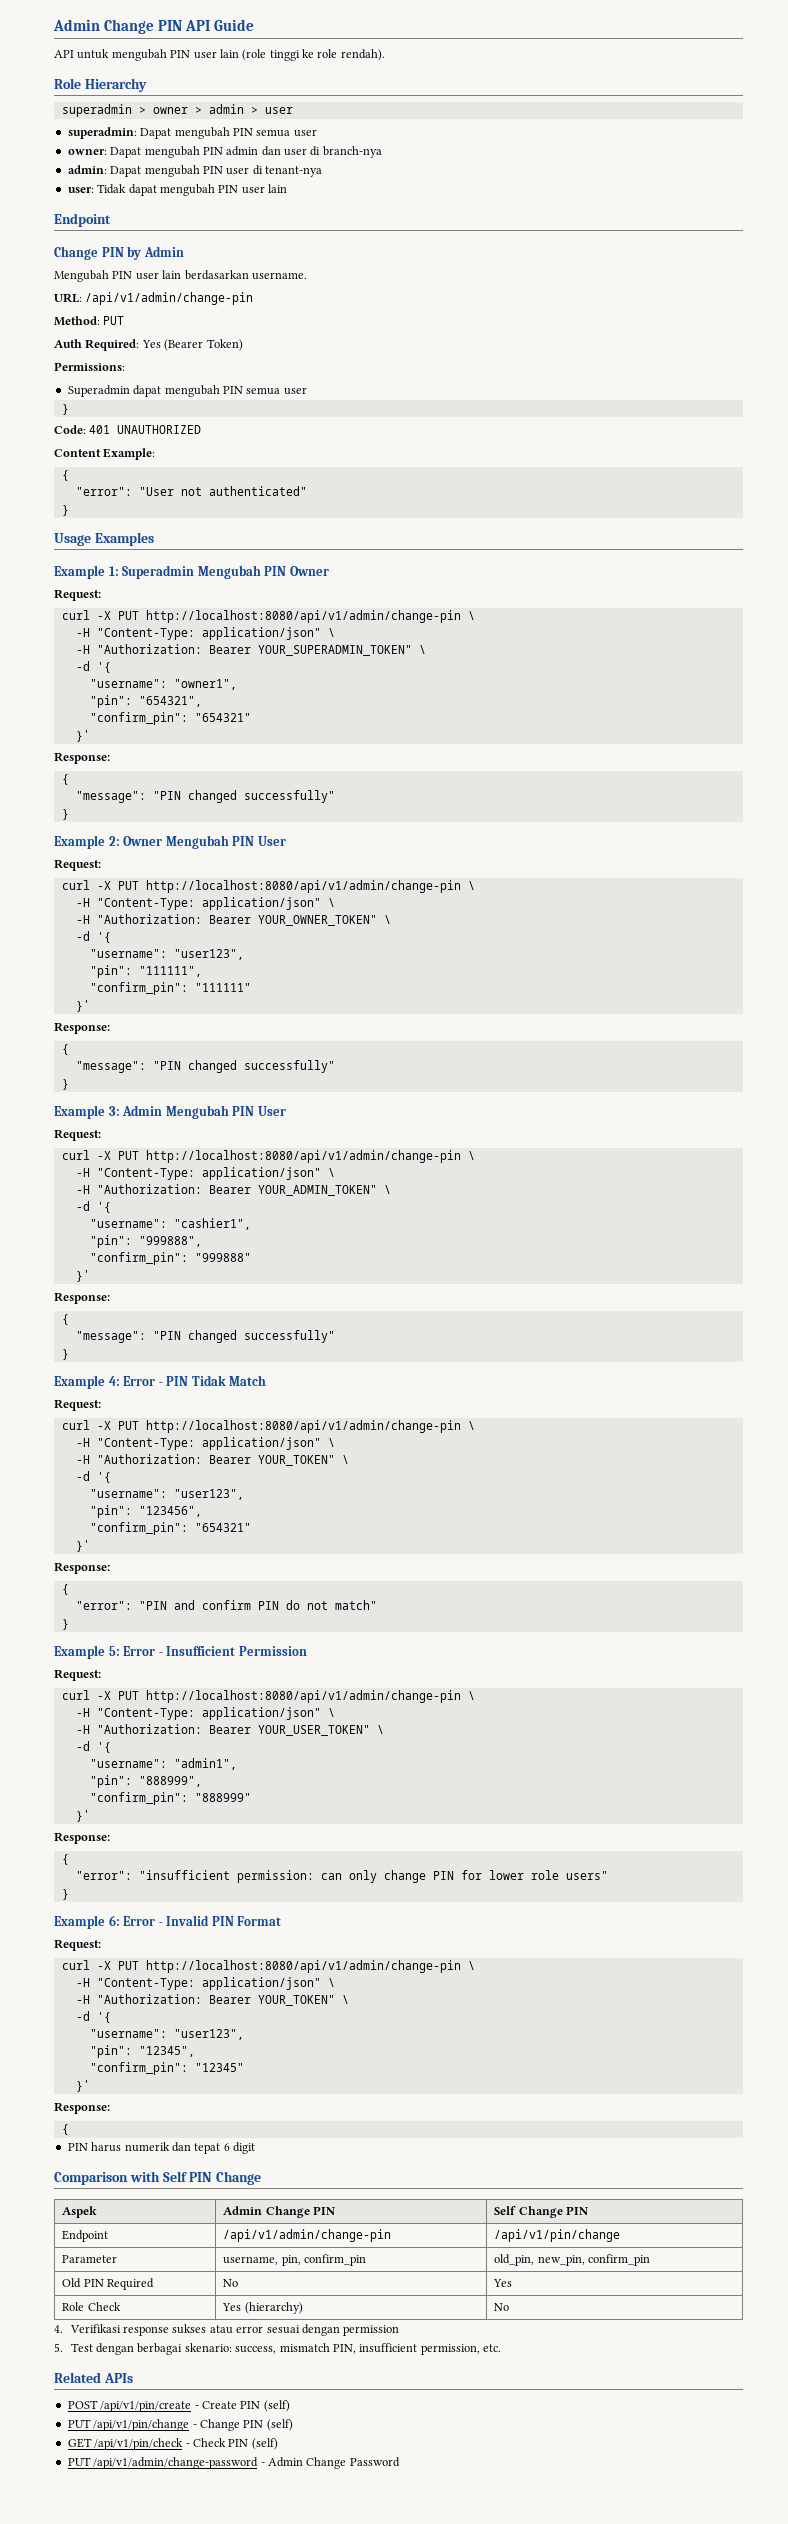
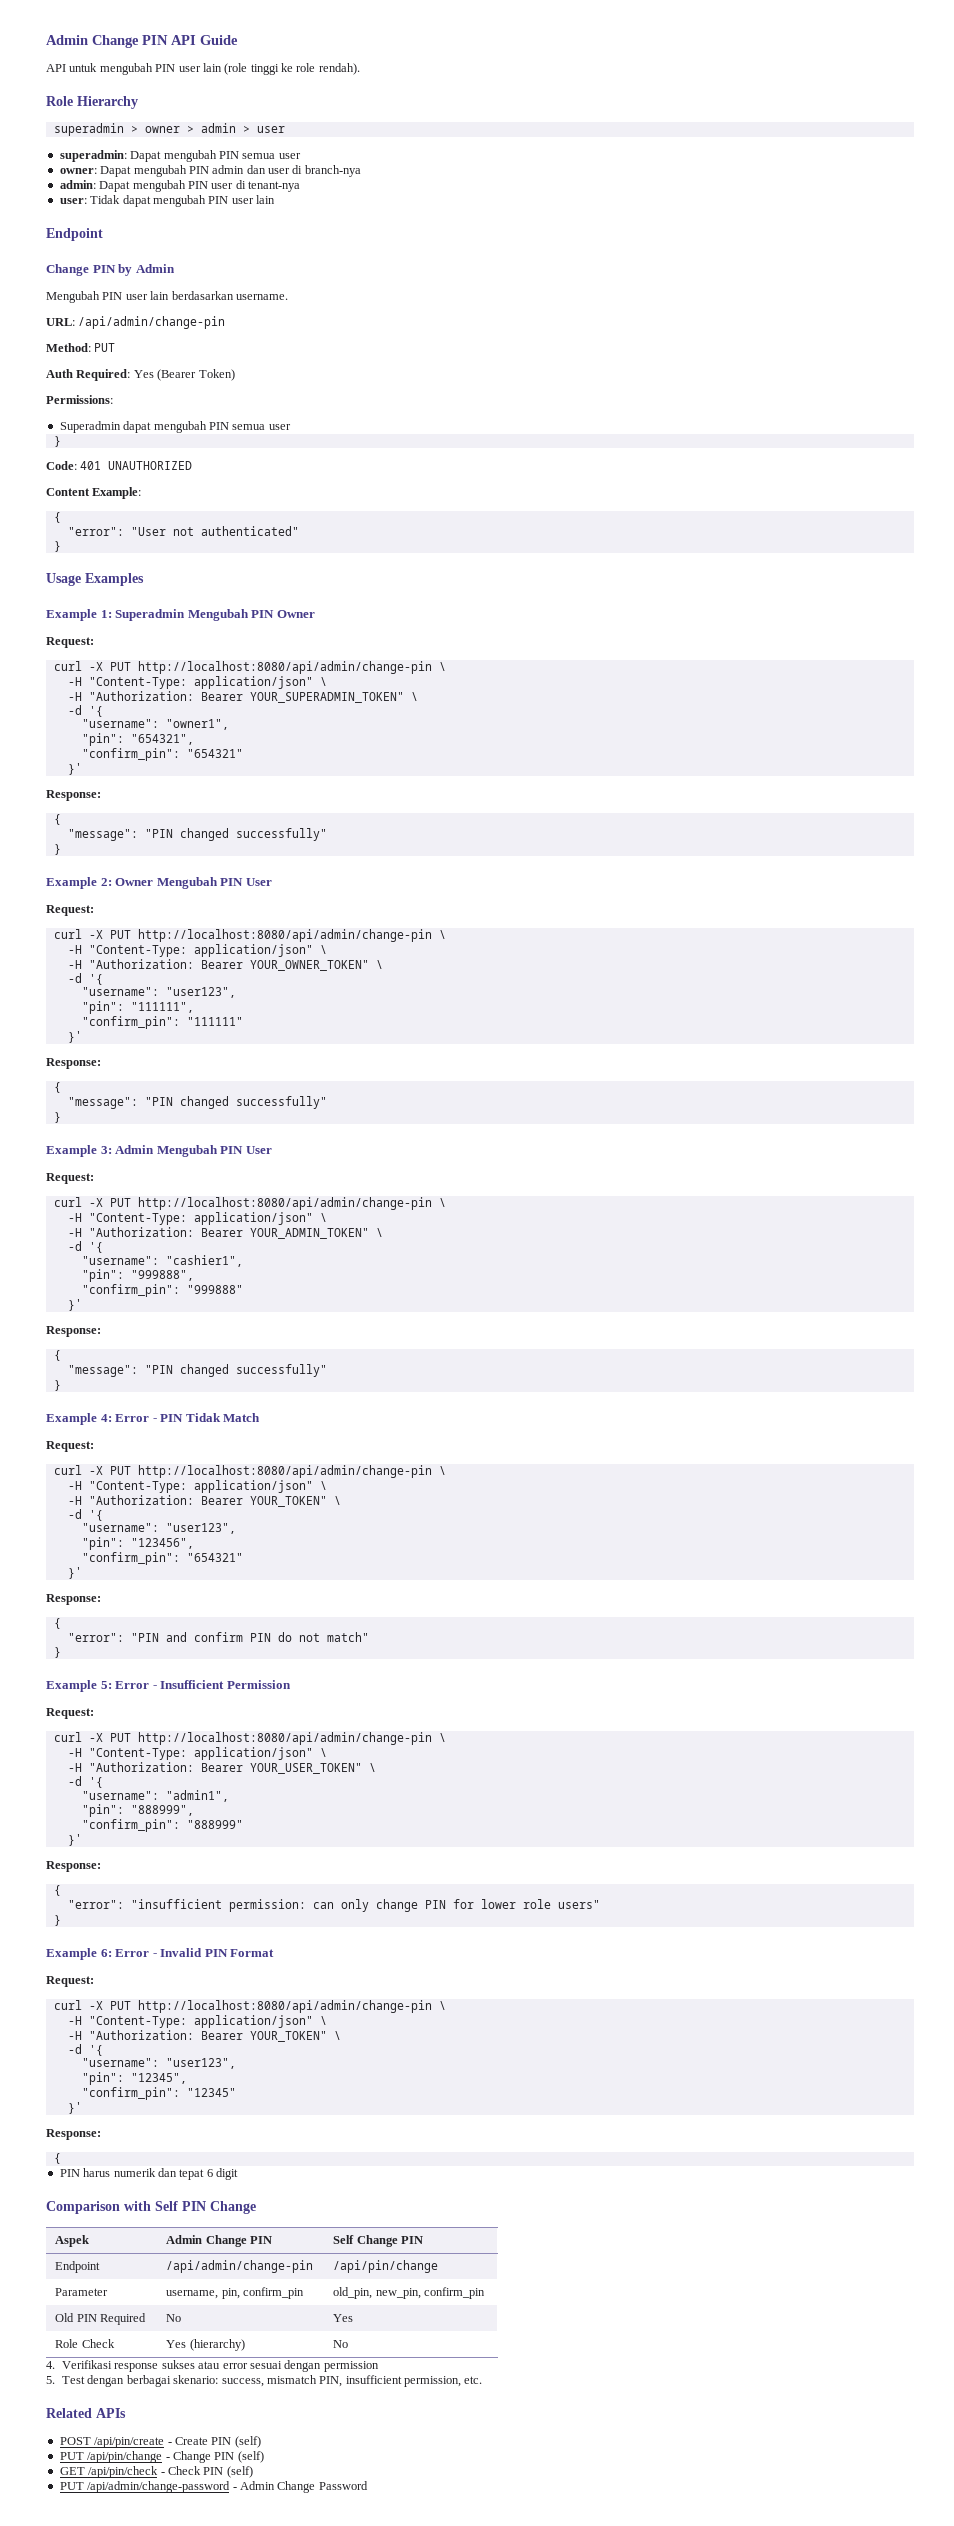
[85,292,254,305] /api/v1/admin/change-pin -> [78,316,226,329] /api/admin/change-pin
[145,610,461,623] http://localhost:8080/api/v1/admin/change-pin -> [137,661,432,674] http://localhost:8080/api/admin/change-pin
[145,880,461,893] http://localhost:8080/api/v1/admin/change-pin -> [137,929,432,942] http://localhost:8080/api/admin/change-pin
[145,1150,461,1163] http://localhost:8080/api/v1/admin/change-pin -> [137,1197,432,1210] http://localhost:8080/api/admin/change-pin
[145,1420,461,1433] http://localhost:8080/api/v1/admin/change-pin -> [137,1465,432,1478] http://localhost:8080/api/admin/change-pin
[145,1690,461,1703] http://localhost:8080/api/v1/admin/change-pin -> [137,1732,432,1745] http://localhost:8080/api/admin/change-pin
[145,1960,461,1973] http://localhost:8080/api/v1/admin/change-pin -> [137,2000,432,2013] http://localhost:8080/api/admin/change-pin
[223,2229,392,2242] [494,2229,621,2242] /api/v1/admin/change-pin | /api/v1/pin/change -> [166,2260,314,2273] [333,2260,439,2273] /api/admin/change-pin | /api/pin/change
[100,2401,192,2412] /api/v1/pin/create -> [94,2437,165,2448] /api/pin/create
[93,2419,190,2431] /api/v1/pin/change -> [87,2451,163,2463] /api/pin/change
[94,2438,184,2450] /api/v1/pin/check -> [88,2466,159,2478] /api/pin/check
[93,2457,259,2469] /api/v1/admin/change-password -> [87,2481,231,2493] /api/admin/change-password

